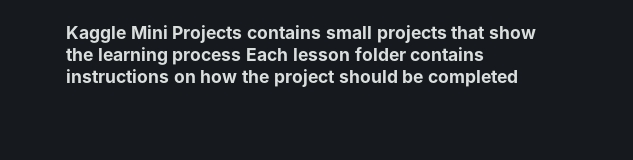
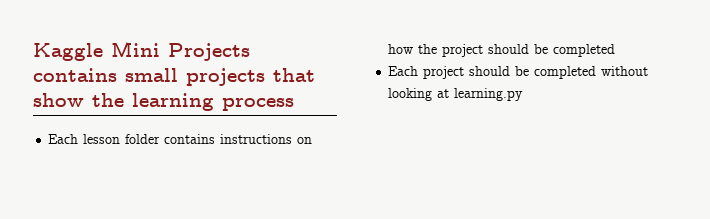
(242, 58) none -> (294, 104) //
(519, 78) none -> [388,66,649,79] [388,88,524,101] // Each project should be completed without looking at learning.py

